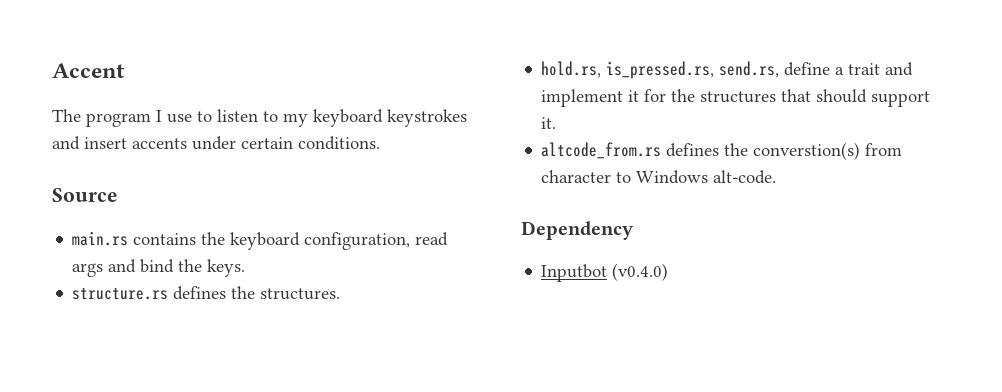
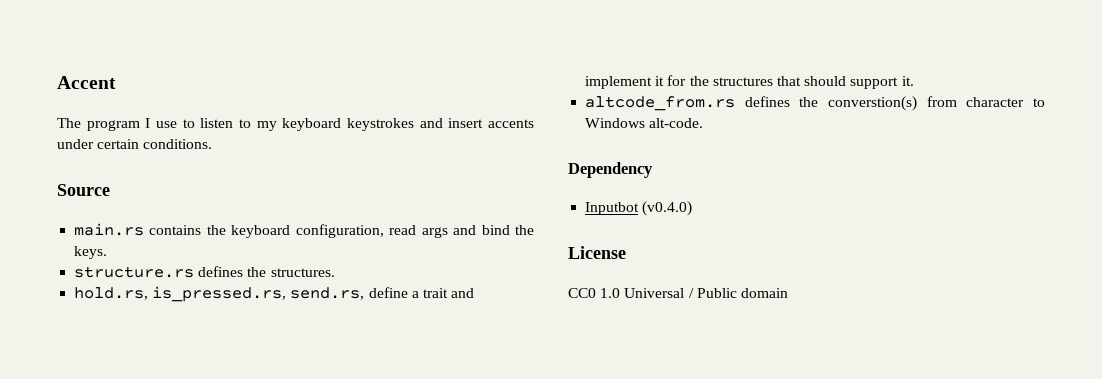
(669, 272) none -> [568,246,626,259] [568,288,788,298] // License // CC0 1.0 Universal / Public domain

